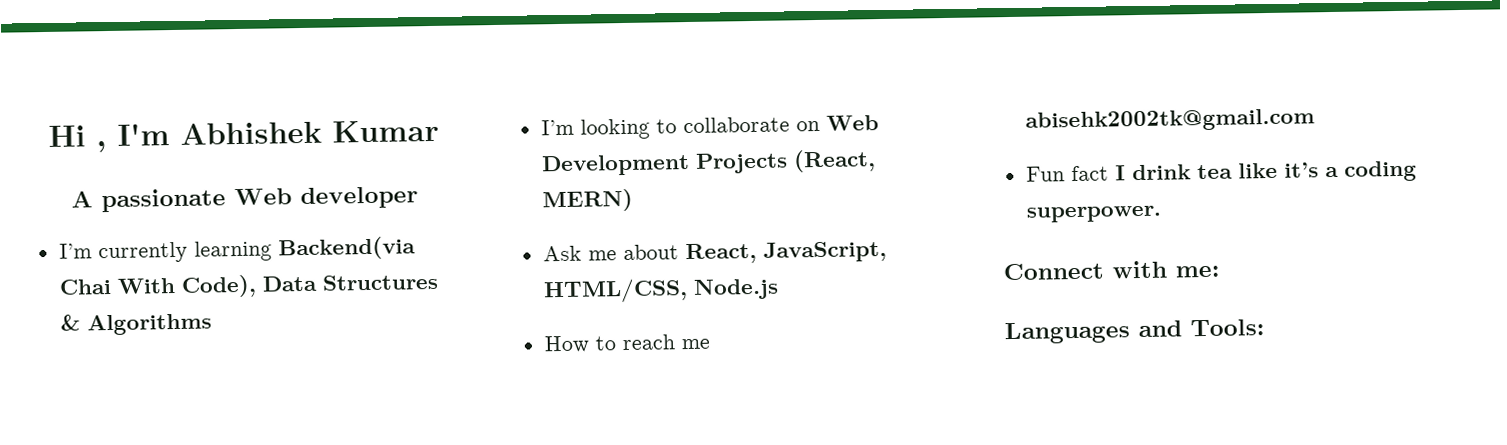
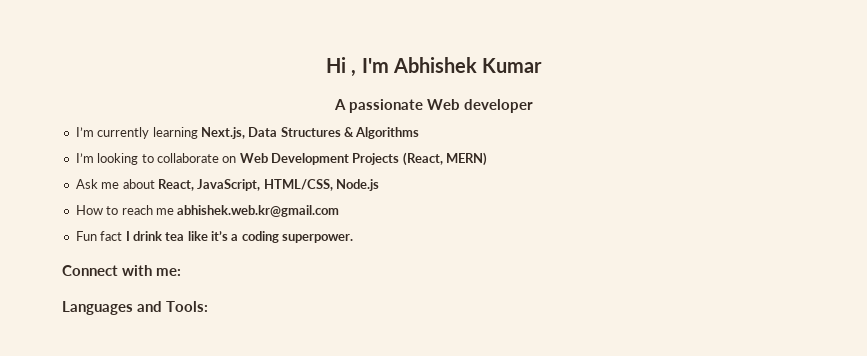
[277,236,416,261] [58,274,257,298] Backend(via Chai With Code), -> [200,127,245,139] Next.js,
[1024,108,1315,133] abisehk2002tk@gmail.com -> [177,205,340,217] abhishek.web.kr@gmail.com

